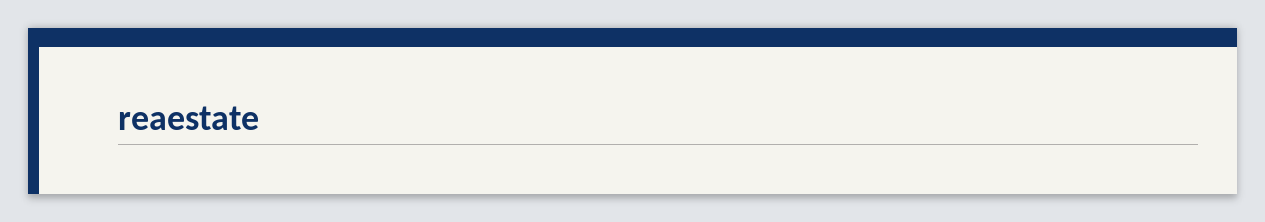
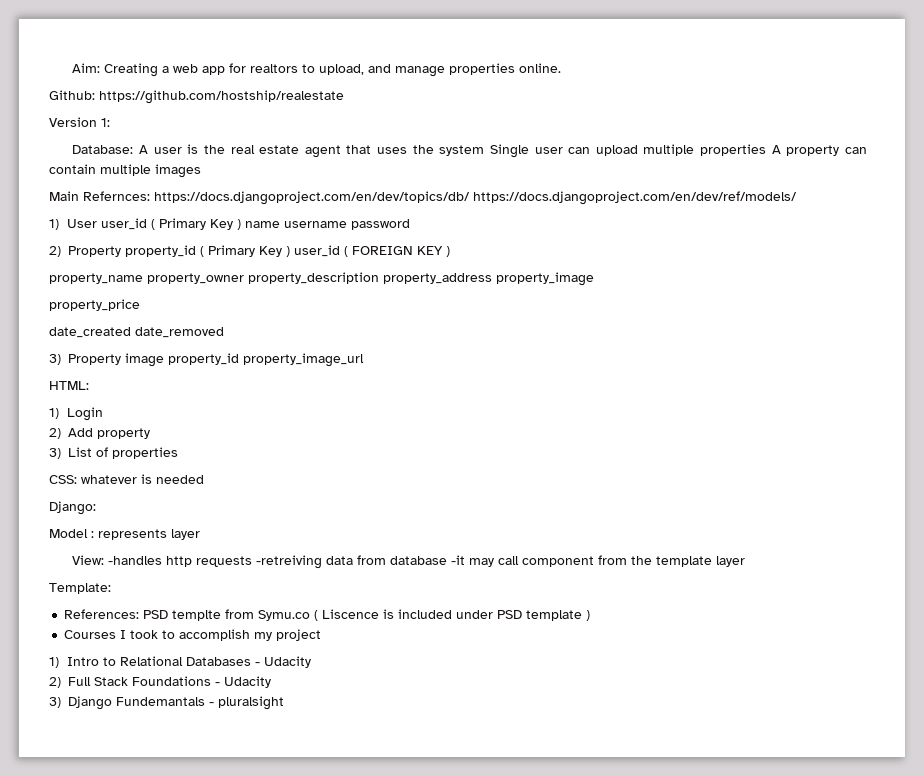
[118,106,259,130] reaestate -> [72,63,562,77] [49,90,344,104] [49,117,110,127] [72,144,868,158] [49,164,201,178] [49,191,797,205] [49,218,411,230] [49,245,450,257] [49,272,594,286] [49,299,140,311] [49,327,224,338] [49,353,364,367] [49,381,89,390] [49,407,104,421] [49,428,150,439] [49,447,178,459] [49,474,204,484] [49,501,96,515] [49,529,200,540] [72,555,746,569] [49,583,111,594] [64,609,591,621] [64,629,322,641] [49,656,312,668] [49,676,271,688] [49,696,284,710] Aim: Creating a web app for realtors to upload, and manage properties online. // Github: https://github.com/hostship/realestate // Version 1: // Database: A user is the real estate agent that uses the system Single user can upload multiple properties A property can contain multiple images // Main Refernces: https://docs.djangoproject.com/en/dev/topics/db/ https://docs.djangoproject.com/en/dev/ref/models/ // 1) User user_id ( Primary Key ) name username password // 2) Property property_id ( Primary Key ) user_id ( FOREIGN KEY ) // property_name property_owner property_description property_address property_image // property_price // date_created date_removed // 3) Property image property_id property_image_url // HTML: // 1) Login // 2) Add property // 3) List of properties // CSS: whatever is needed // Django: // Model : represents layer // View: -handles http requests -retreiving data from database -it may call component from the template layer // Template: // References: PSD templte from Symu.co ( Liscence is included under PSD template ) // Courses I took to accomplish my project // 1) Intro to Relational Databases - Udacity // 2) Full Stack Foundations - Udacity // 3) Django Fundemantals - pluralsight

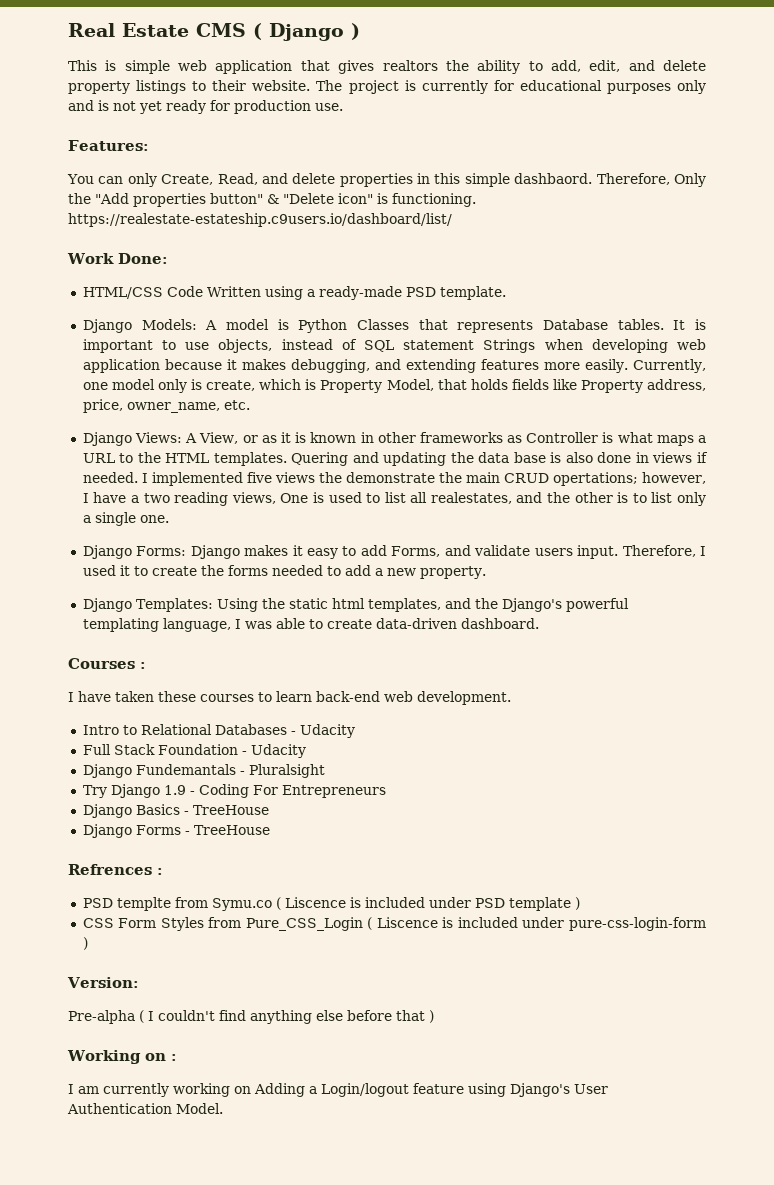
[72,63,562,77] [49,90,344,104] [49,117,110,127] [72,144,868,158] [49,164,201,178] [49,191,797,205] [49,218,411,230] [49,245,450,257] [49,272,594,286] [49,299,140,311] [49,327,224,338] [49,353,364,367] [49,381,89,390] [49,407,104,421] [49,428,150,439] [49,447,178,459] [49,474,204,484] [49,501,96,515] [49,529,200,540] [72,555,746,569] [49,583,111,594] [64,609,140,619] Aim: Creating a web app for realtors to upload, and manage properties online. // Github: https://github.com/hostship/realestate // Version 1: // Database: A user is the real estate agent that uses the system Single user can upload multiple properties A property can contain multiple images // Main Refernces: https://docs.djangoproject.com/en/dev/topics/db/ https://docs.djangoproject.com/en/dev/ref/models/ // 1) User user_id ( Primary Key ) name username password // 2) Property property_id ( Primary Key ) user_id ( FOREIGN KEY ) // property_name property_owner property_description property_address property_image // property_price // date_created date_removed // 3) Property image property_id property_image_url // HTML: // 1) Login // 2) Add property // 3) List of properties // CSS: whatever is needed // Django: // Model : represents layer // View: -handles http requests -retreiving data from database -it may call component from the template layer // Template: // References: -> [68,23,360,41] [68,60,706,74] [68,80,706,94] [68,100,343,114] [68,140,149,151] [67,173,706,187] [68,193,476,207] [68,213,452,227] [67,253,168,264] [82,286,506,300] [82,319,707,333] [82,339,706,353] [82,359,707,373] [82,379,706,393] [82,399,250,413] [82,432,706,446] [82,452,708,466] [82,472,707,486] [82,492,706,506] [82,512,169,526] [82,545,706,559] [82,565,486,579] [82,598,629,612] [82,618,539,632] [68,658,146,669] [68,691,511,705] [82,724,355,738] [82,744,306,758] [82,764,325,778] [82,784,386,798] [82,804,269,818] [82,824,270,838] [68,864,163,875] Real Estate CMS ( Django ) // This is simple web application that gives realtors the ability to add, edit, and delete property listings to their website. The project is currently for educational purposes only and is not yet ready for production use. // Features: // You can only Create, Read, and delete properties in this simple dashbaord. Therefore, Only the "Add properties button" & "Delete icon" is functioning. https://realestate-estateship.c9users.io/dashboard/list/ // Work Done: // HTML/CSS Code Written using a ready-made PSD template. // Django Models: A model is Python Classes that represents Database tables. It is important to use objects, instead of SQL statement Strings when developing web application because it makes debugging, and extending features more easily. Currently, one model only is create, which is Property Model, that holds fields like Property address, price, owner_name, etc. // Django Views: A View, or as it is known in other frameworks as Controller is what maps a URL to the HTML templates. Quering and updating the data base is also done in views if needed. I implemented five views the demonstrate the main CRUD opertations; however, I have a two reading views, One is used to list all realestates, and the other is to list only a single one. // Django Forms: Django makes it easy to add Forms, and validate users input. Therefore, I used it to create the forms needed to add a new property. // Django Templates: Using the static html templates, and the Django's powerful templating language, I was able to create data-driven dashboard. // Courses : // I have taken these courses to learn back-end web development. // Intro to Relational Databases - Udacity // Full Stack Foundation - Udacity // Django Fundemantals - Pluralsight // Try Django 1.9 - Coding For Entrepreneurs // Django Basics - TreeHouse // Django Forms - TreeHouse // Refrences : //
[64,629,322,641] [49,656,312,668] [49,676,271,688] [49,696,284,710] Courses I took to accomplish my project // 1) Intro to Relational Databases - Udacity // 2) Full Stack Foundations - Udacity // 3) Django Fundemantals - pluralsight -> [82,917,706,931] [82,937,88,950] [67,977,139,988] [68,1010,434,1024] [67,1050,177,1064] [68,1083,608,1097] [67,1103,223,1114] CSS Form Styles from Pure_CSS_Login ( Liscence is included under pure-css-login-form ) // Version: // Pre-alpha ( I couldn't find anything else before that ) // Working on : // I am currently working on Adding a Login/logout feature using Django's User Authentication Model.

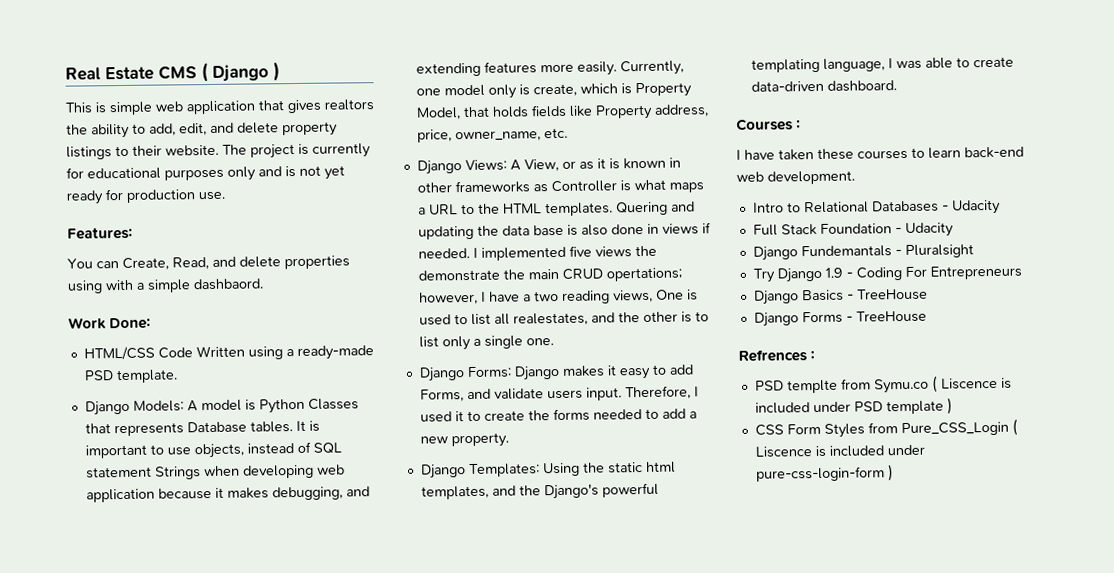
[127,173,157,187] only -> (119, 265) none
[417,173,461,184] in this -> [67,279,145,294] using with a
[596,173,706,187] [68,193,476,207] [68,213,452,227] Therefore, Only the "Add properties button" & "Delete icon" is functioning. https://realestate-estateship.c9users.io/dashboard/list/ -> (264, 284) none
[67,977,139,988] [68,1010,434,1024] [67,1050,177,1064] [68,1083,608,1097] [67,1103,223,1114] // Version: // Pre-alpha ( I couldn't find anything else before that ) // Working on : // I am currently working on Adding a Login/logout feature using Django's User Authentication Model. -> (894, 473) none

